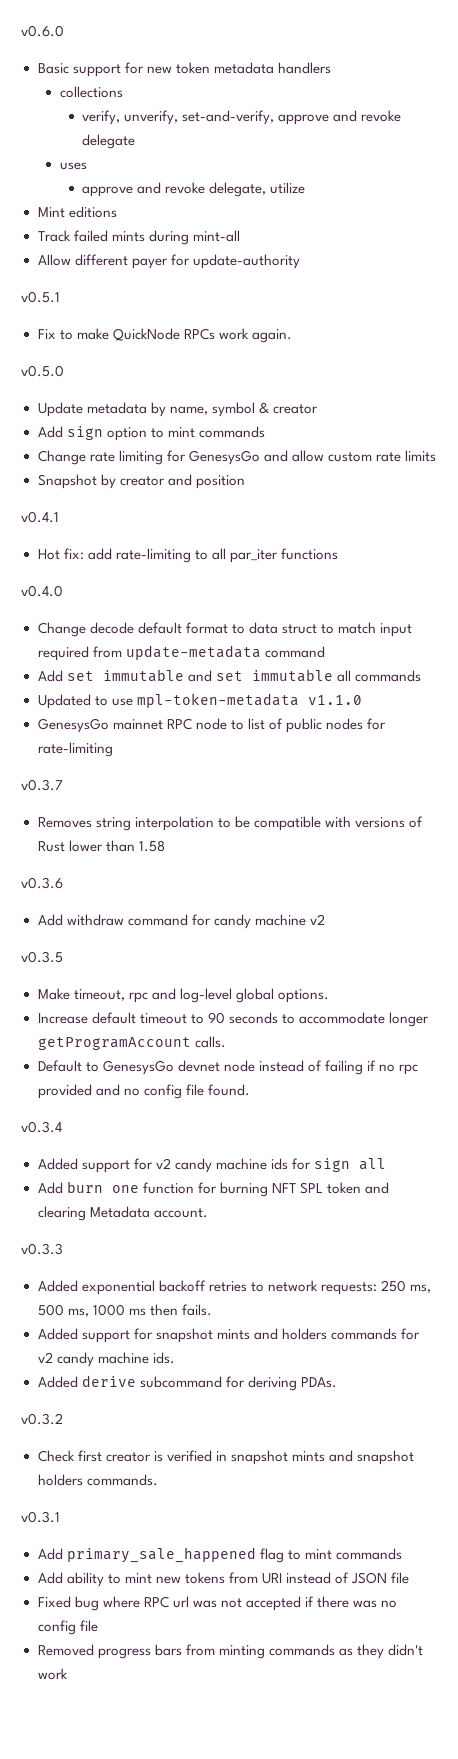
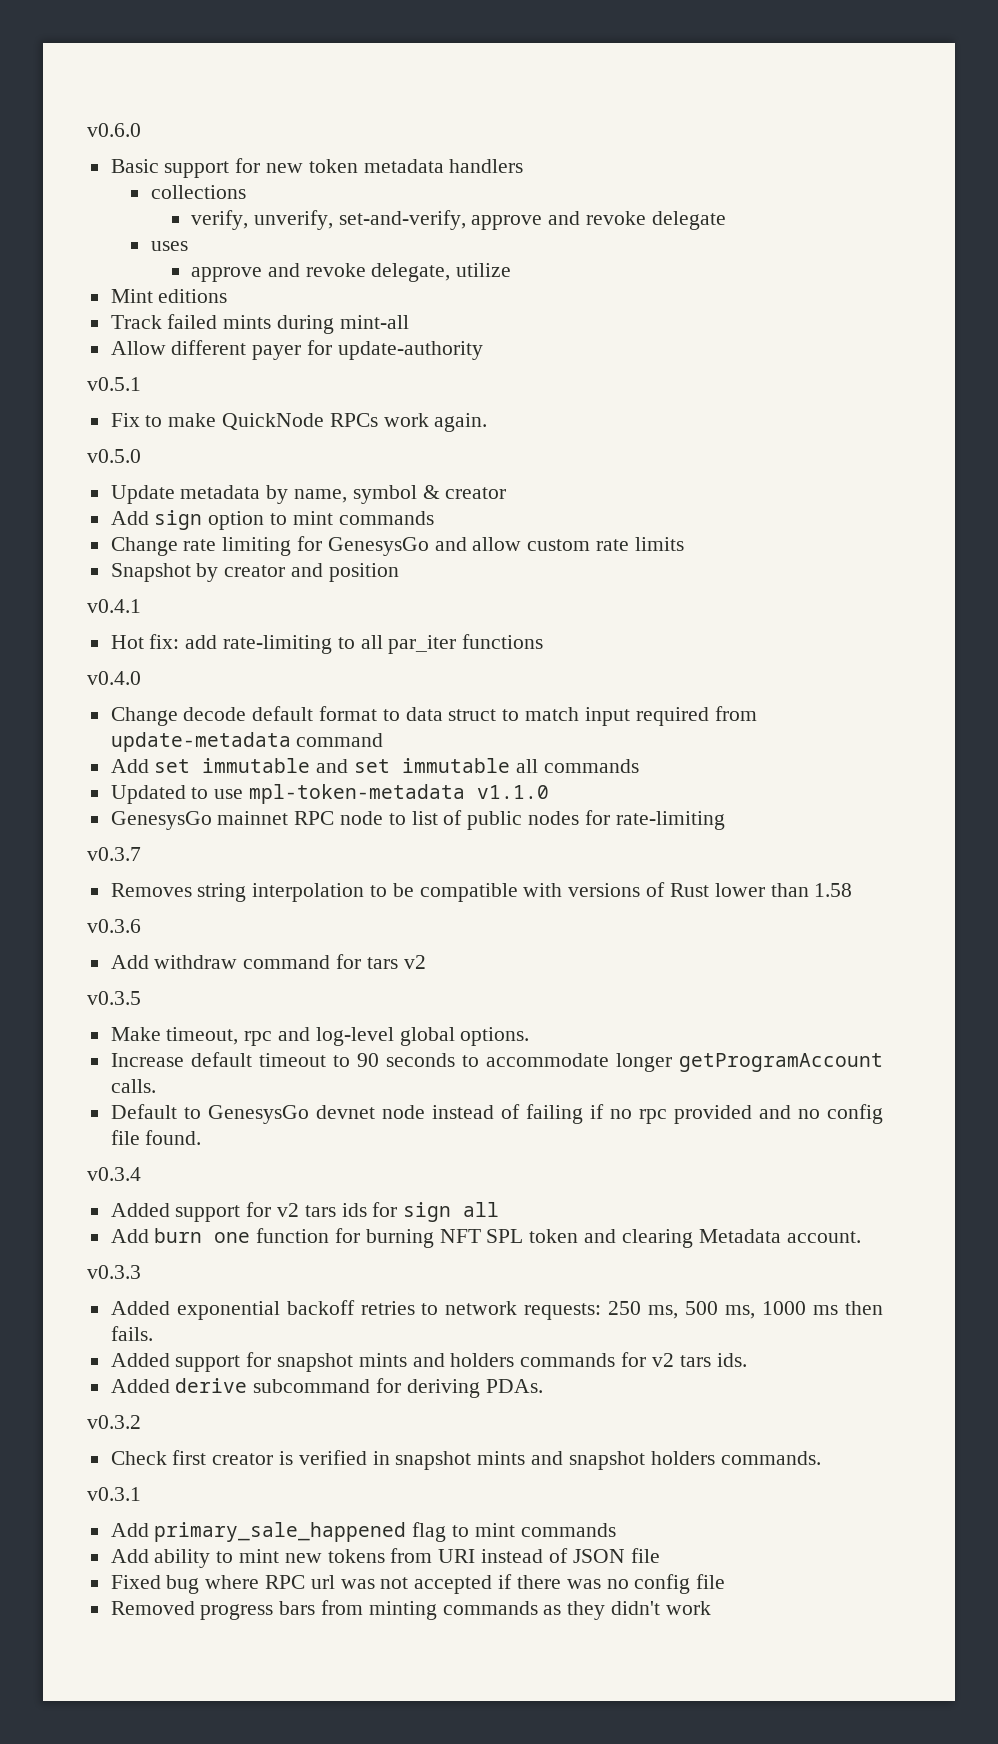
[213,914,306,929] candy machine -> [366,957,398,969] tars
[174,1158,267,1173] candy machine -> [304,1205,336,1217] tars
[56,1352,149,1367] candy machine -> [679,1355,711,1367] tars

